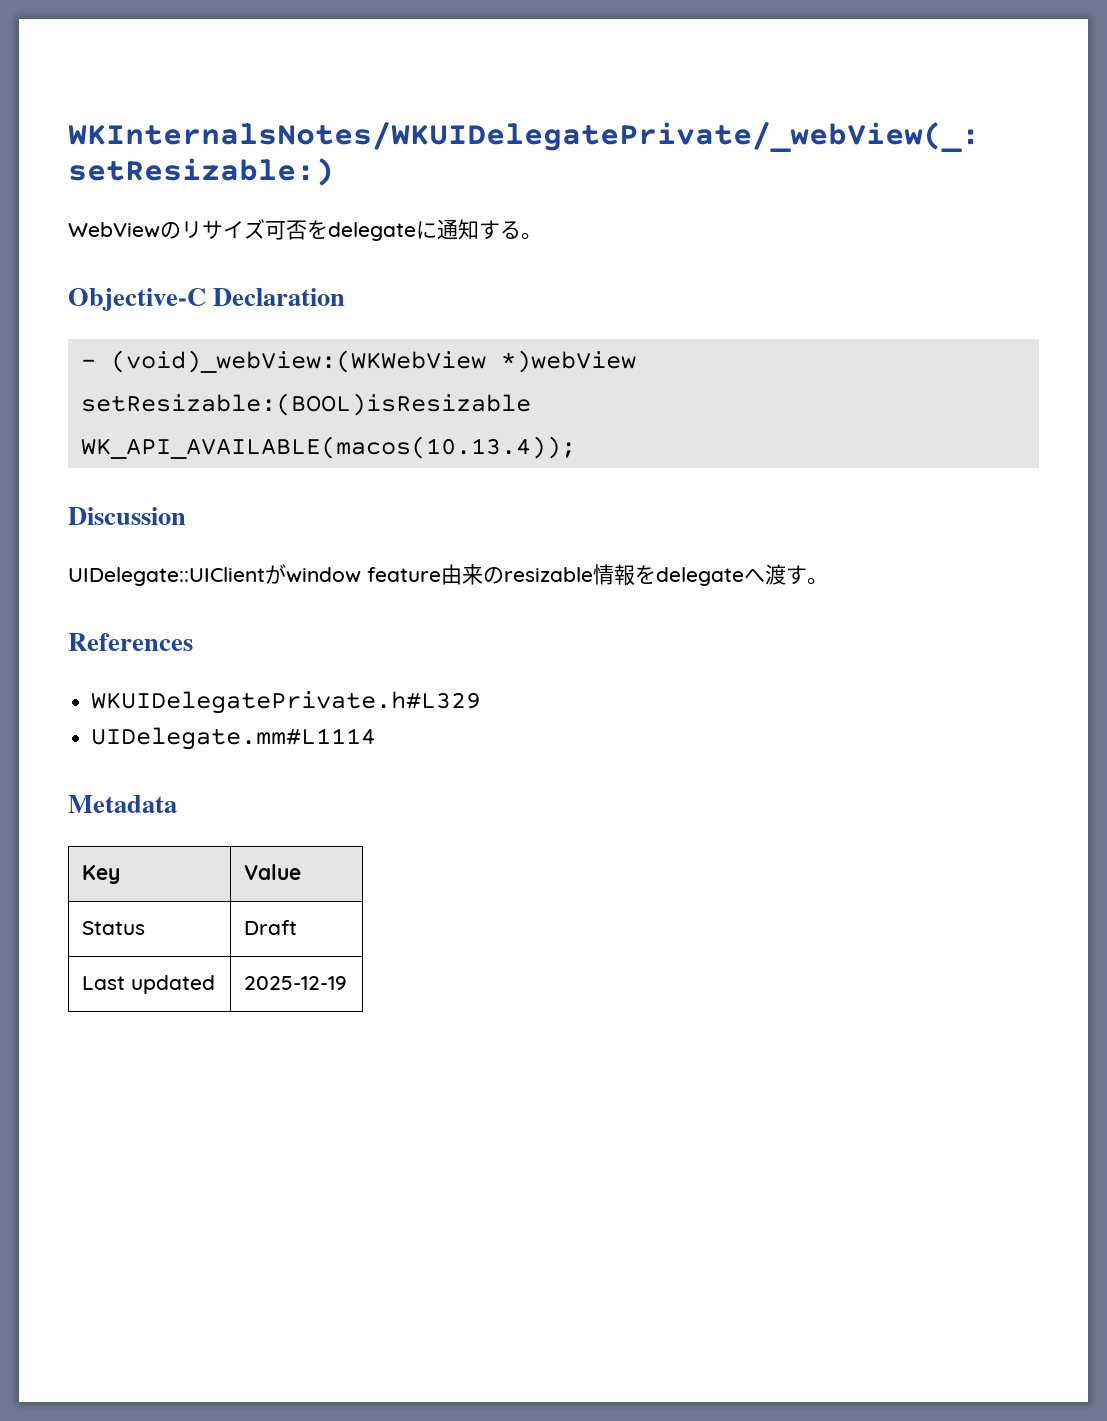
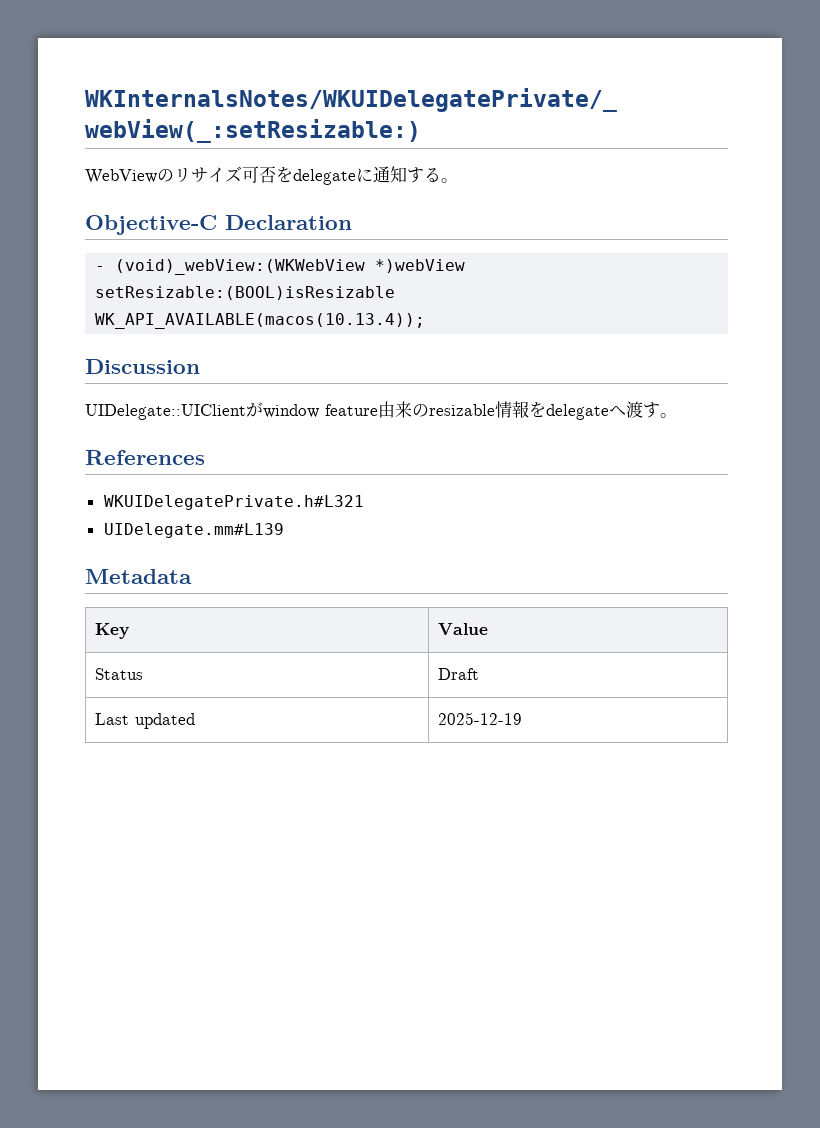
[91,691,482,714] [91,727,377,750] WKUIDelegatePrivate.h#L329 // UIDelegate.mm#L1114 -> [103,495,364,510] [103,523,284,538] WKUIDelegatePrivate.h#L321 // UIDelegate.mm#L139

